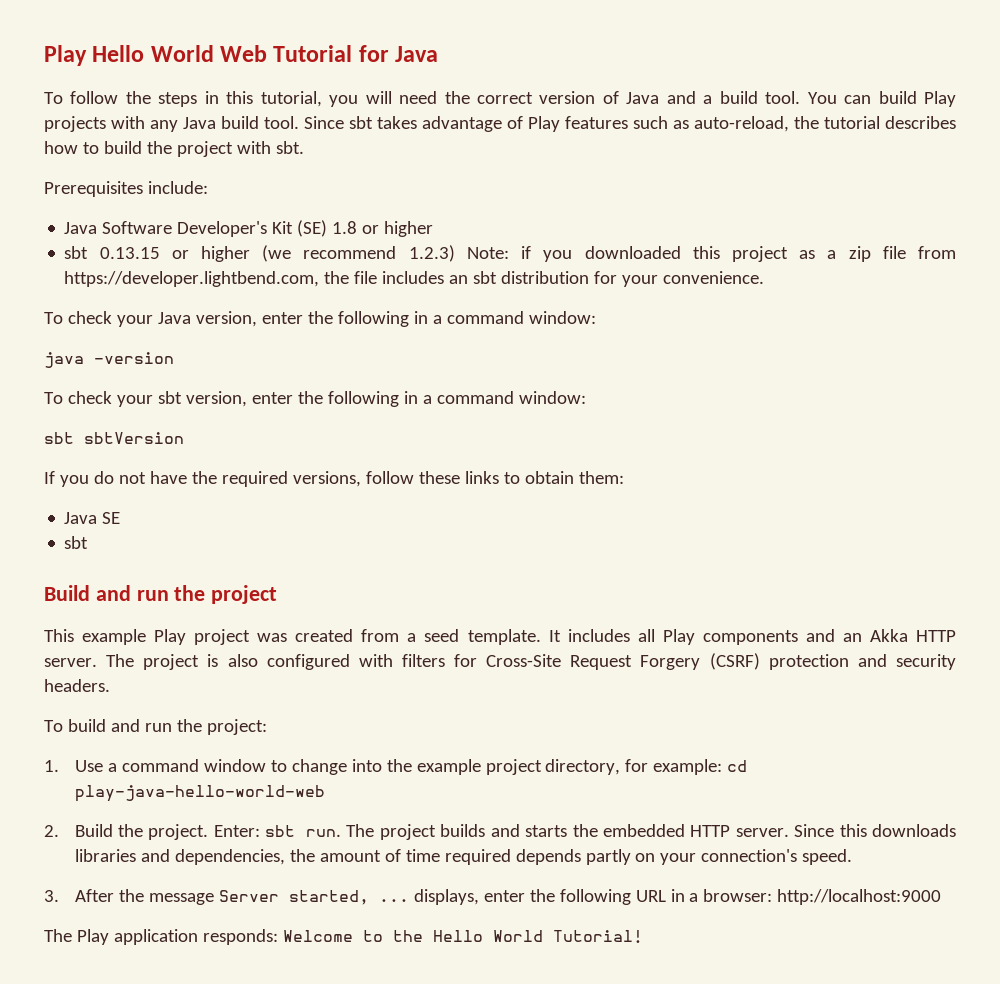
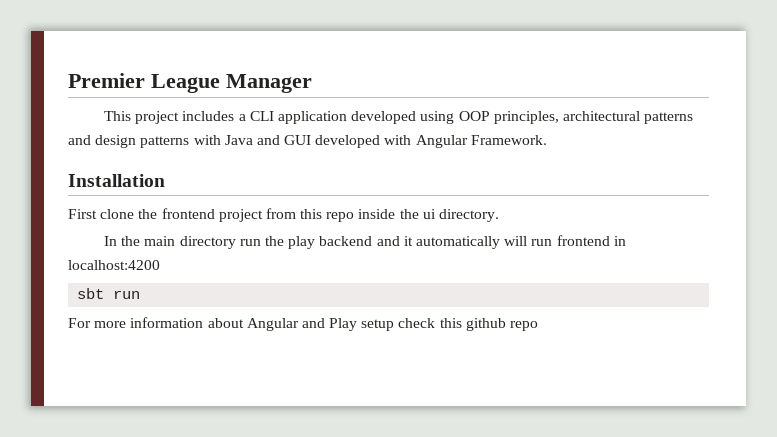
[44,45,439,66] [44,91,957,107] [44,116,956,132] [44,141,304,157] [44,181,208,197] [64,220,434,237] [64,245,957,262] [64,271,765,287] [44,311,596,327] [44,352,174,368] [44,391,586,407] [44,432,184,444] [44,471,624,487] [64,512,121,524] [64,536,89,549] [44,585,278,604] [44,629,956,645] [44,653,956,670] [44,679,110,692] [44,719,267,735] [44,759,748,775] [74,785,325,802] [44,824,956,840] [74,849,853,865] [44,889,942,905] [44,929,643,945] Play Hello World Web Tutorial for Java // To follow the steps in this tutorial, you will need the correct version of Java and a build tool. You can build Play projects with any Java build tool. Since sbt takes advantage of Play features such as auto-reload, the tutorial describes how to build the project with sbt. // Prerequisites include: // Java Software Developer's Kit (SE) 1.8 or higher // sbt 0.13.15 or higher (we recommend 1.2.3) Note: if you downloaded this project as a zip file from https://developer.lightbend.com, the file includes an sbt distribution for your convenience. // To check your Java version, enter the following in a command window: // java -version // To check your sbt version, enter the following in a command window: // sbt sbtVersion // If you do not have the required versions, follow these links to obtain them: // Java SE // sbt // Build and run the project // This example Play project was created from a seed template. It includes all Play components and an Akka HTTP server. The project is also configured with filters for Cross-Site Request Forgery (CSRF) protection and security headers. // To build and run the project: // 1. Use a command window to change into the example project directory, for example: cd play-java-hello-world-web // 2. Build the project. Enter: sbt run. The project builds and starts the embedded HTTP server. Since this downloads libraries and dependencies, the amount of time required depends partly on your connection's speed. // 3. After the message Server started, ... displays, enter the following URL in a browser: http://localhost:9000 // The Play application responds: Welcome to the Hello World Tutorial! -> [68,73,312,93] [104,111,694,124] [68,135,547,148] [68,174,165,187] [68,208,500,222] [104,235,626,249] [68,260,160,270] [77,288,141,299] [68,317,539,331] Premier League Manager // This project includes a CLI application developed using OOP principles, architectural patterns and design patterns with Java and GUI developed with Angular Framework. // Installation // First clone the frontend project from this repo inside the ui directory. // In the main directory run the play backend and it automatically will run frontend in localhost:4200 // sbt run // For more information about Angular and Play setup check this github repo

